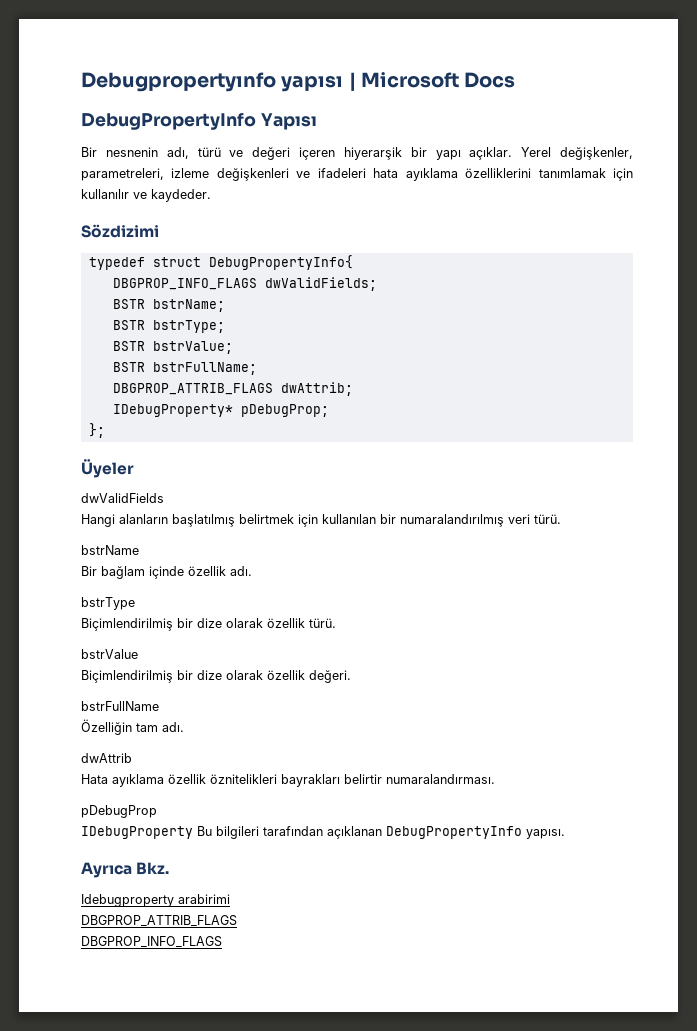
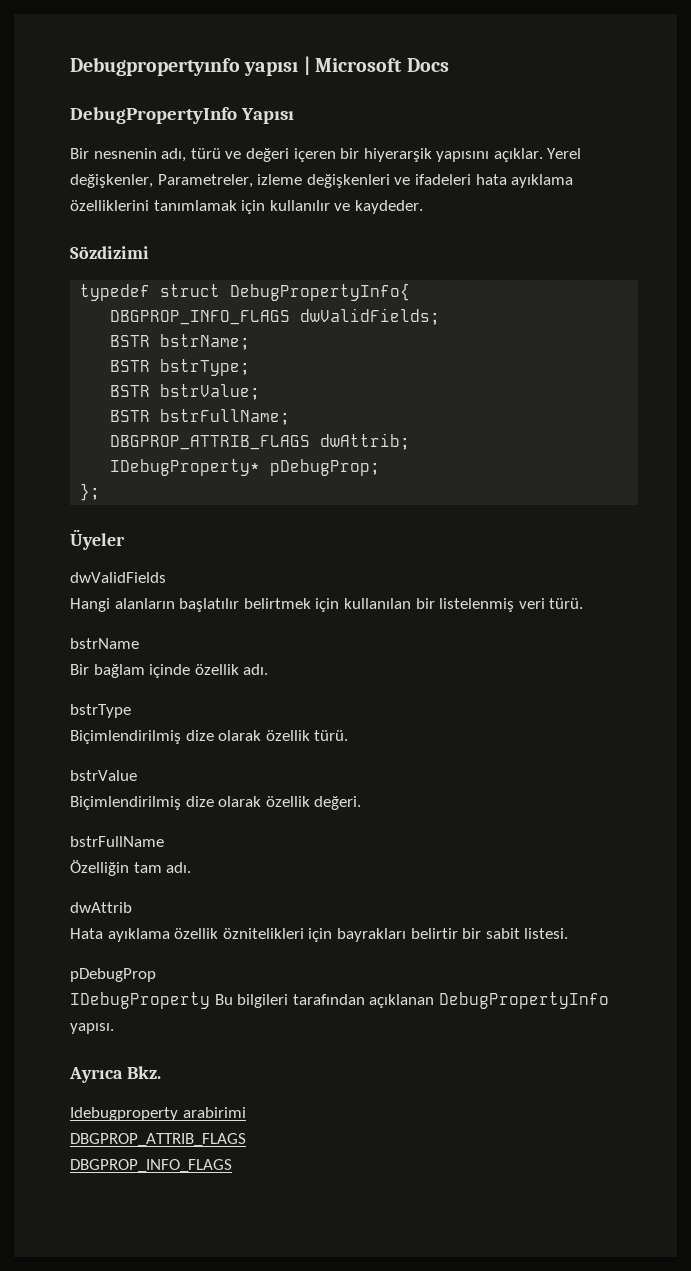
[343,147,461,160] hiyerarşik bir yapı -> [340,148,490,162] bir hiyerarşik yapısını
[81,168,164,181] parametreleri, -> [157,174,253,188] Parametreler,
[172,514,235,527] başlatılmış -> [179,598,240,612] başlatılır
[400,514,504,527] numaralandırılmış -> [439,598,515,612] listelenmiş
[177,618,193,628] bir -> (181, 737) none
[177,670,193,680] bir -> (181, 803) none
(277, 779) none -> [308,928,333,942] için
[386,774,495,784] numaralandırması. -> [462,928,569,939] bir sabit listesi.

